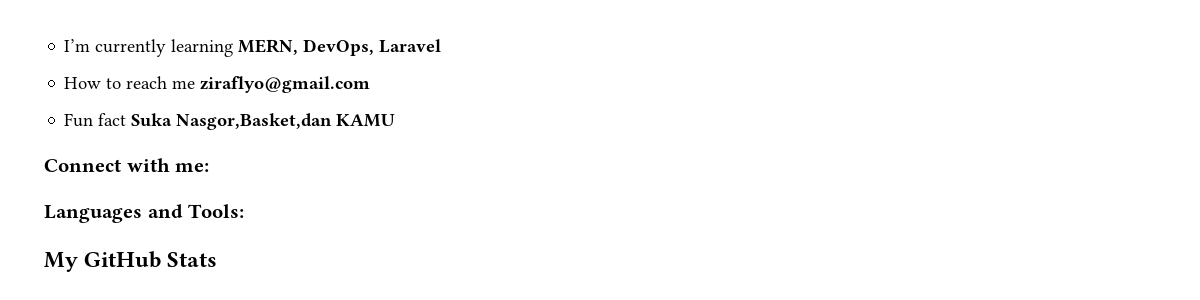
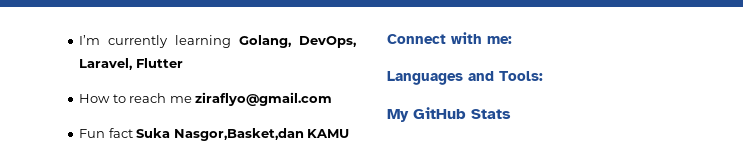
[238,39,442,56] MERN, DevOps, Laravel -> [239,35,356,48] [79,58,183,70] Golang, DevOps, Laravel, Flutter

